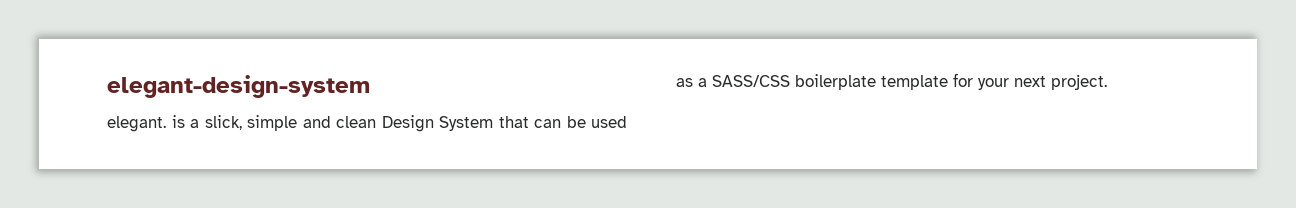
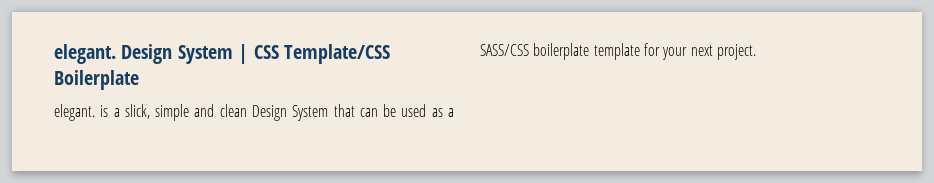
[107,75,370,98] elegant-design-system -> [54,44,390,64] [54,70,139,90] elegant. Design System | CSS Template/CSS Boilerplate

